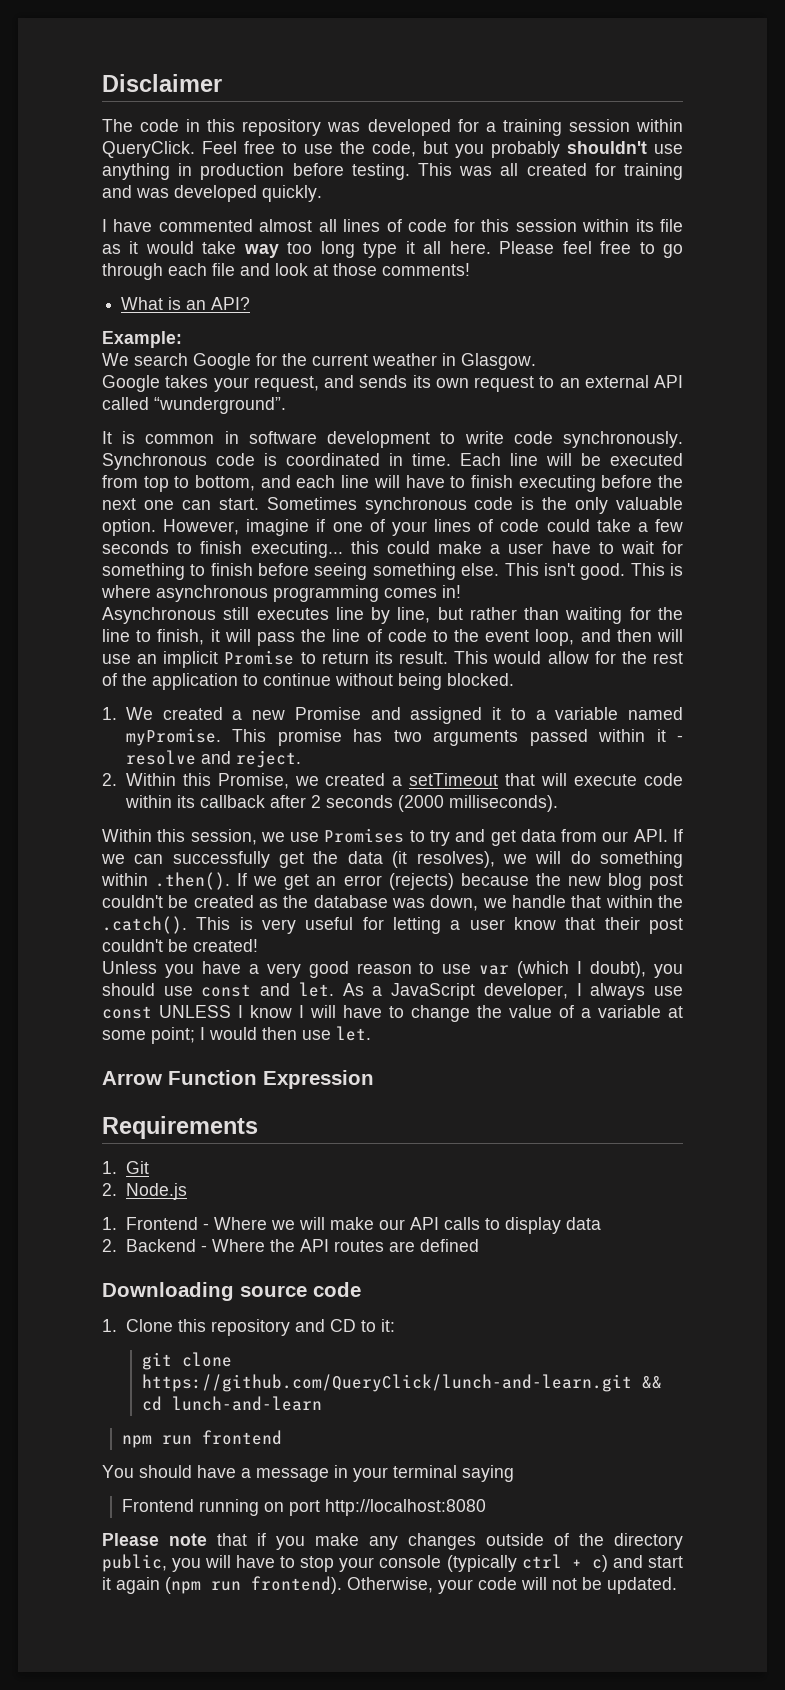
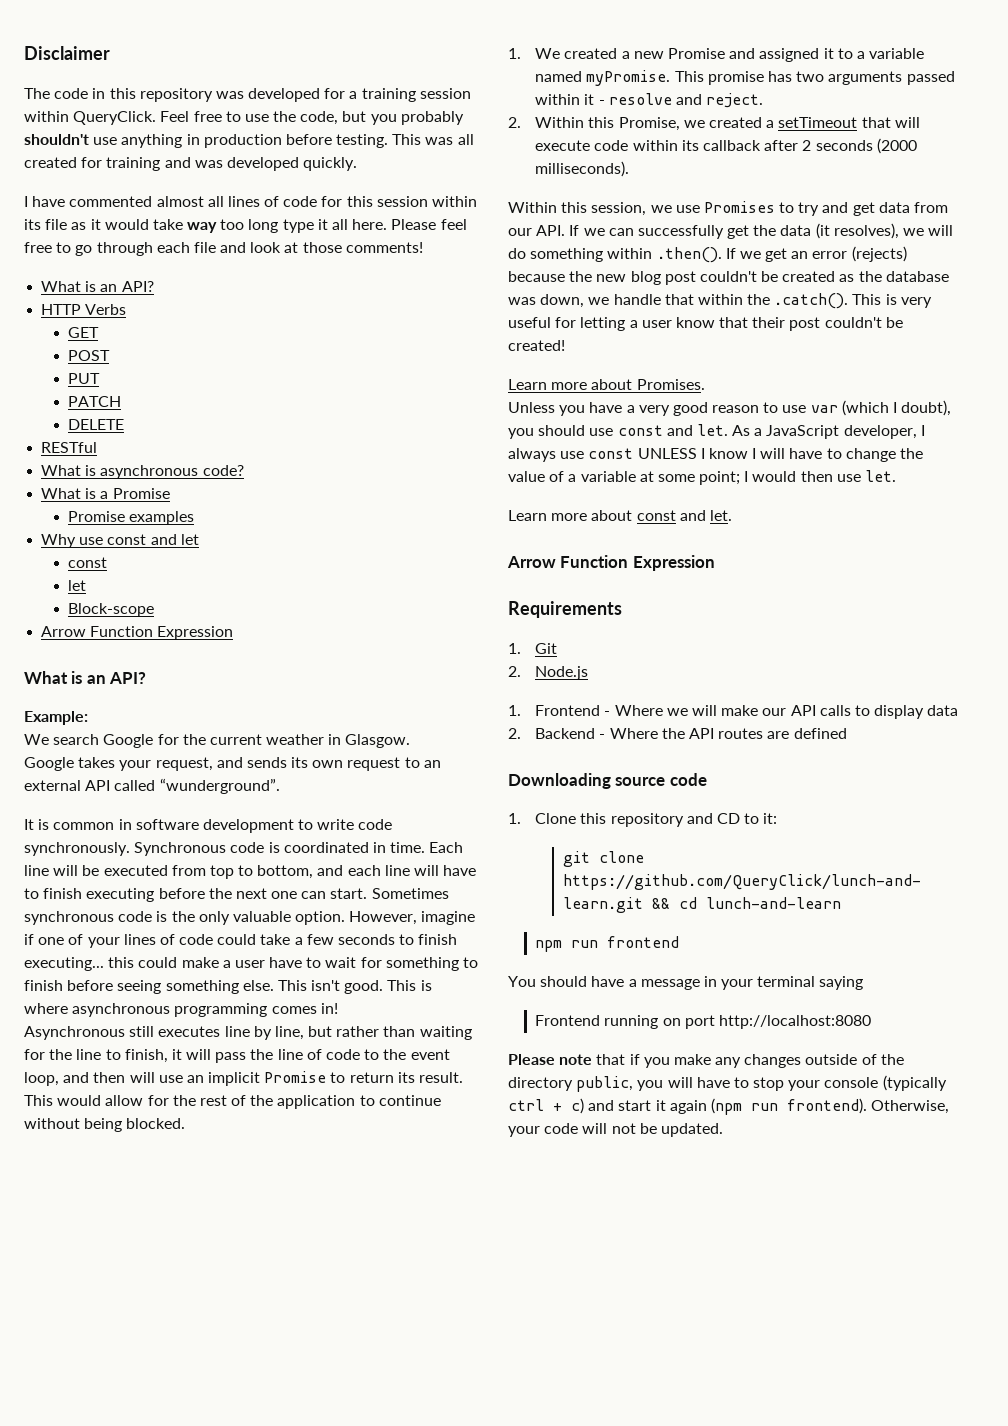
(251, 303) none -> [41,304,127,315] [68,327,100,338] [68,350,111,361] [68,373,101,384] [68,396,122,407] [68,419,125,430] [41,442,98,453] [41,465,244,479] [41,488,170,499] [68,511,195,525] [41,534,199,548] [68,557,108,568] [68,580,87,591] [68,603,155,617] [41,626,234,640] [24,671,147,684] // HTTP Verbs // GET // POST // PUT // PATCH // DELETE // RESTful // What is asynchronous code? // What is a Promise // Promise examples // Why use const and let // const // let // Block-scope // Arrow Function Expression // What is an API?
(258, 945) none -> [508,379,705,390] // Learn more about Promises.
(371, 1033) none -> [508,510,732,521] // Learn more about const and let.

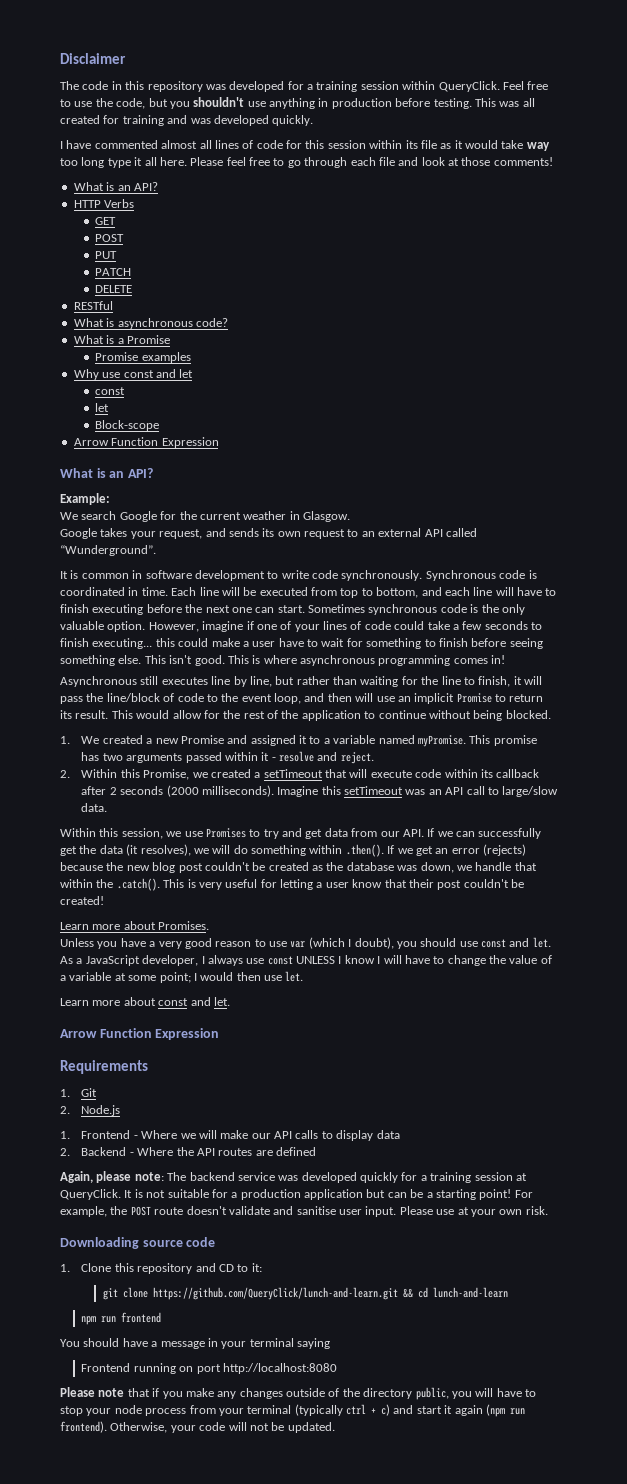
[400,111,464,125] probably -> (190, 105) none
[159,778,280,794] “wunderground”. -> [60,545,156,556] “Wunderground”.
[277,1049,303,1060] line -> [106,693,160,702] line/block
(630, 169) none -> [277,786,559,797] [81,803,108,812] Imagine this setTimeout was an API call to large/slow data.
(847, 733) none -> [60,1171,527,1183] [60,1189,533,1200] [60,1206,548,1217] // Again, please note: The backend service was developed quickly for a training session at QueryClick. It is not suitable for a production application but can be a starting point! For example, the POST route doesn't validate and sanitise user input. Please use at your own risk.
[824,1077,879,1088] console -> [114,1405,292,1416] node process from your terminal

